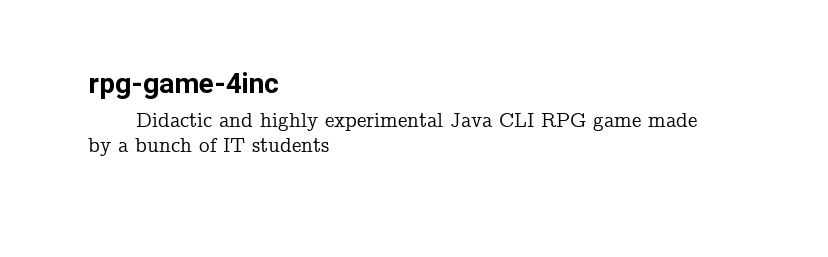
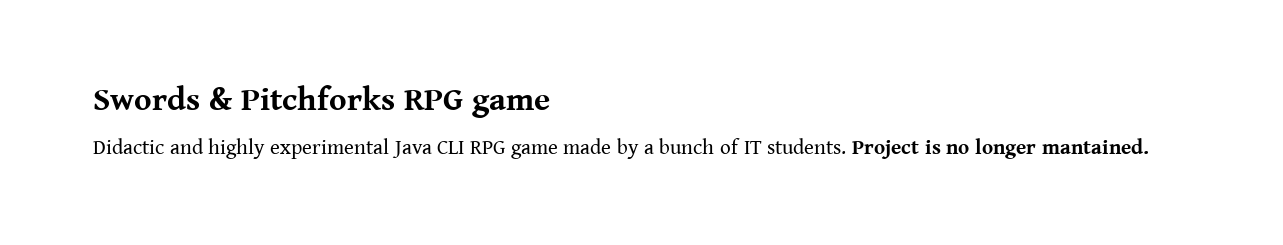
[88,72,279,99] rpg-game-4inc -> [93,85,550,118] Swords & Pitchforks RPG game
[252,138,329,152] students -> [767,138,1149,159] students. Project is no longer mantained.

